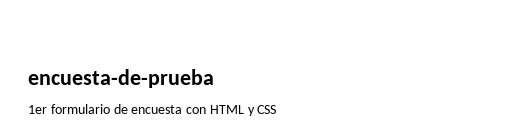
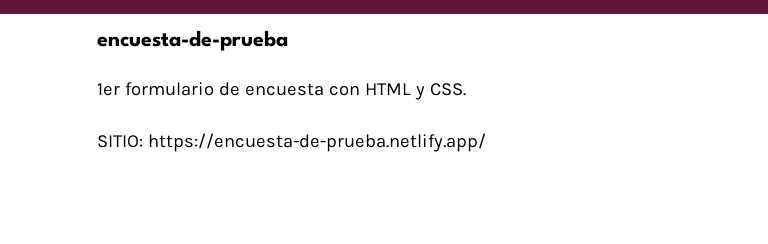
[257,105,277,114] CSS -> [429,83,466,96] [97,133,486,152] CSS. // SITIO: https://encuesta-de-prueba.netlify.app/

